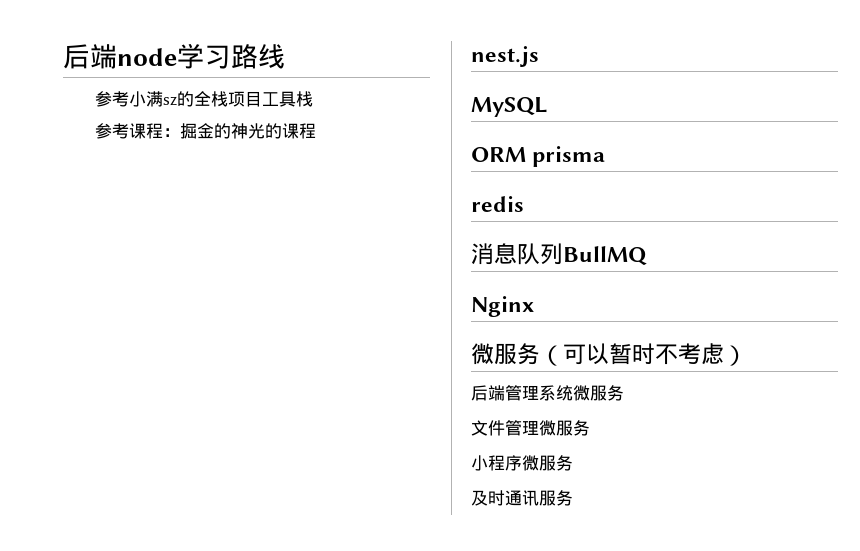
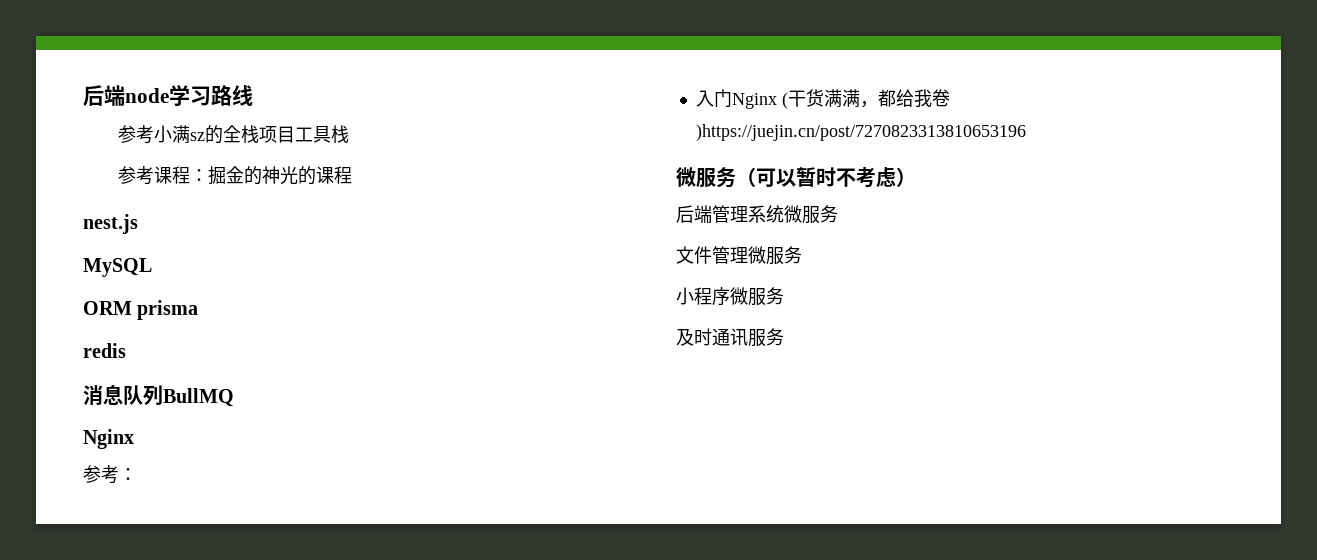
(534, 306) none -> [83,465,137,484] [695,89,950,109] [695,124,1026,141] // 参考： // 入门Nginx (干货满满，都给我卷)https://juejin.cn/post/7270823313810653196

